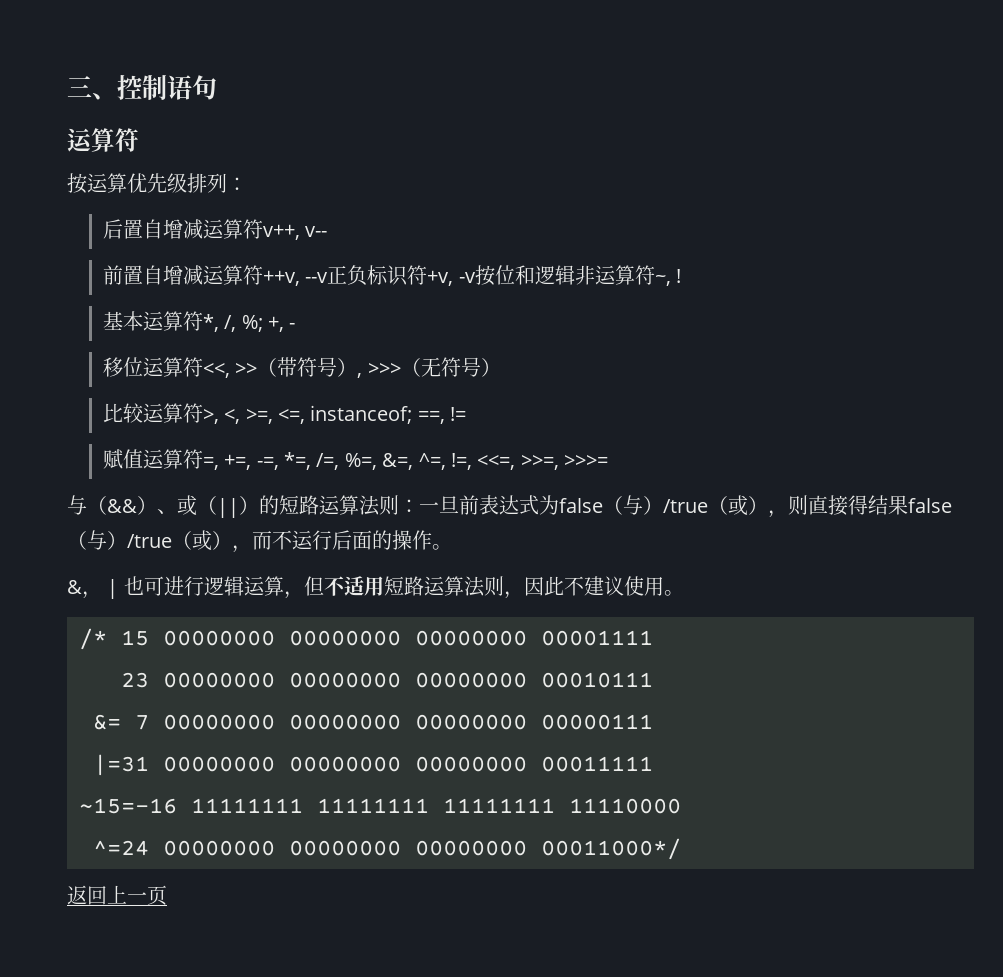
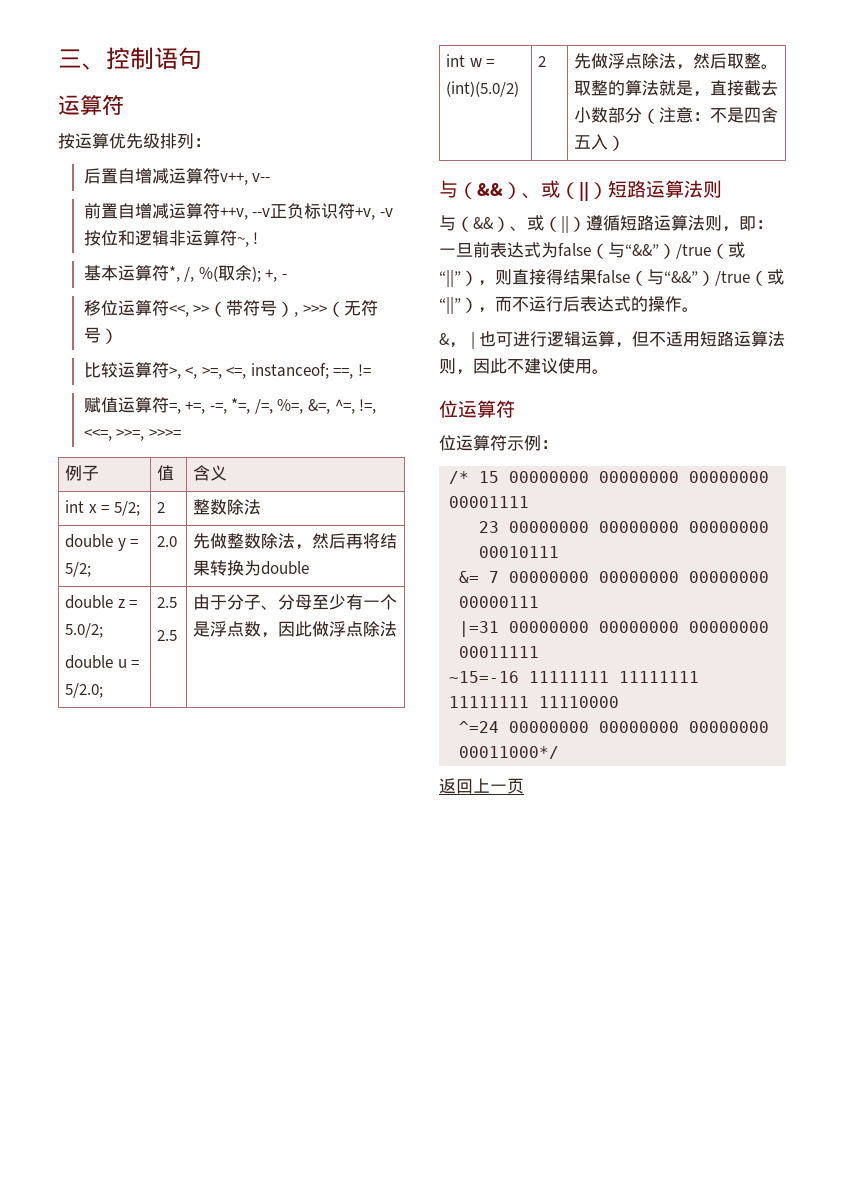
[241,315,263,332] %; -> [198,265,261,282] %(取余);
[67,495,399,518] // 与（&&）、或（||）的短路运算法则 -> [65,465,100,481] [157,465,175,481] [193,465,228,481] [65,500,141,516] [157,502,166,513] [193,499,262,515] [65,534,139,551] [65,562,92,577] [157,536,178,547] [193,533,398,550] [193,560,310,576] [65,595,138,609] [65,623,104,638] [65,655,140,669] [65,683,104,698] [157,597,178,608] [157,630,178,641] [193,594,398,610] [193,621,398,638] [446,54,495,67] [446,81,520,97] [538,56,547,67] [574,53,779,70] [574,80,779,97] [574,107,779,124] [574,134,626,151] [439,180,722,201] [439,215,756,233] // 例子 | 值 | 含义 // int x = 5/2; | 2 | 整数除法 // double y = 5/2; | 2.0 | 先做整数除法，然后再将结果转换为double // double z = 5.0/2; // double u = 5/2.0; | 2.5 // 2.5 | 由于分子、分母至少有一个是浮点数，因此做浮点除法 // int w = (int)(5.0/2) | 2 | 先做浮点除法，然后取整。取整的算法就是，直接截去小数部分（注意：不是四舍五入） // 与（&&）、或（||）短路运算法则 // 与（&&）、或（||）遵循短路运算法则，即
[643,495,748,516] ）/true（或 -> [625,242,745,259] [439,270,461,287] “&&”）/true（或“||”
[107,530,212,551] ）/true（或 -> [664,269,784,286] [439,297,461,314] “&&”）/true（或“||”
[352,530,372,550] 面 -> [580,296,631,312] 表达式
(684, 593) none -> [439,400,515,418] [439,435,558,451] // 位运算符 // 位运算符示例：

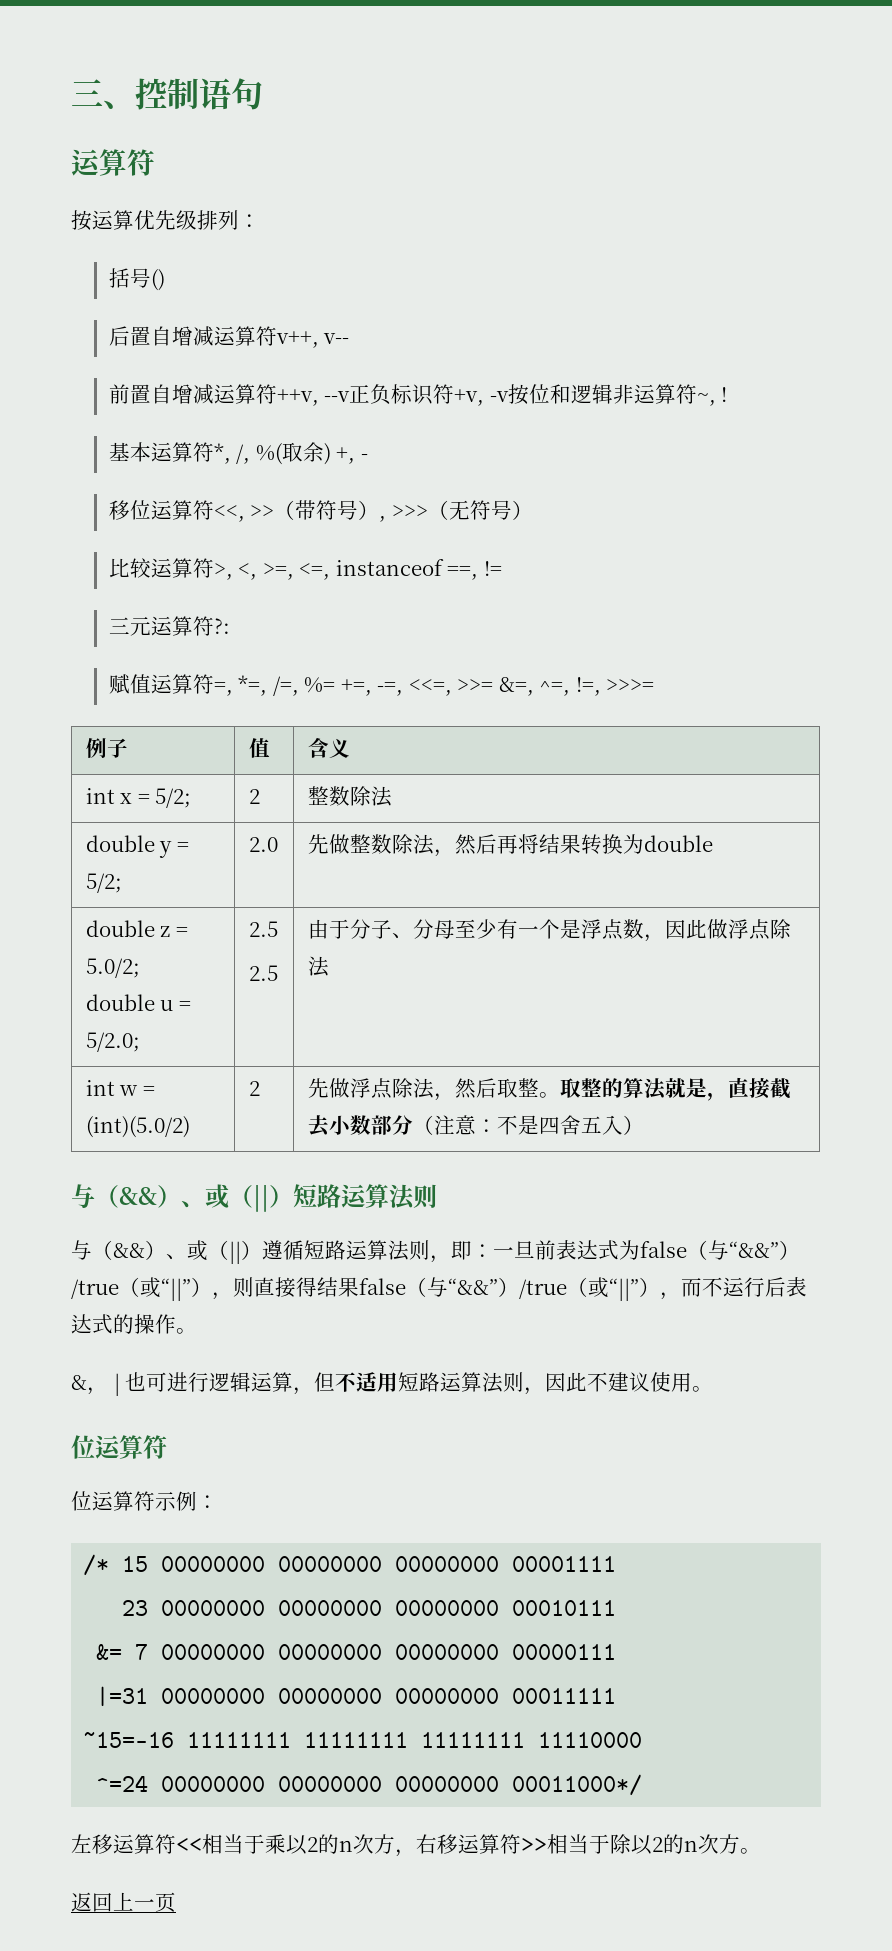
(211, 142) none -> [108,268,165,291] // 括号()
[251,266,261,282] ); -> [323,443,331,465] )
[250,363,329,379] instanceof; -> [335,559,444,576] instanceof
(372, 370) none -> [108,616,230,636] // 三元运算符?:
[185,398,304,414] +=, -=, *=, /=, %=, -> [238,675,494,696] *=, /=, %= +=, -=, <<=, >>=
[83,429,145,441] <<=, >>=, -> (601, 686) none
(560, 752) none -> [71,1834,761,1857] // 左移运算符<<相当于乘以2的n次方，右移运算符>>相当于除以2的n次方。

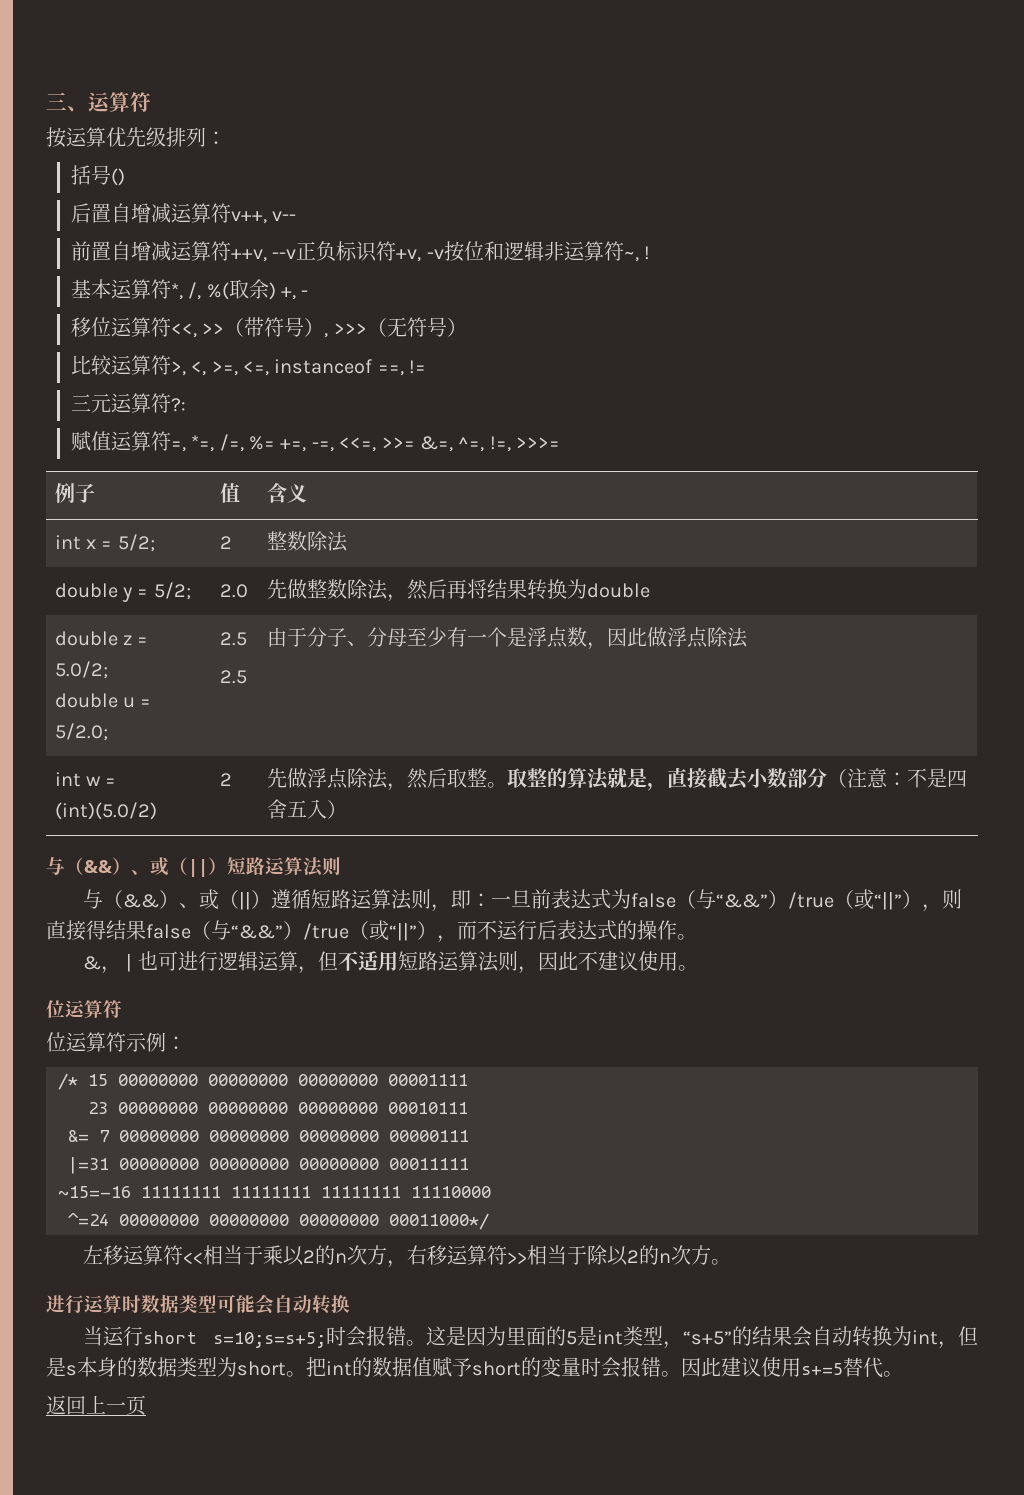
[135,78,263,110] 控制语句 // -> (88, 109) none
(761, 1851) none -> [46,1294,350,1315] [82,1326,978,1349] [46,1357,903,1378] // 进行运算时数据类型可能会自动转换 // 当运行short s=10;s=s+5;时会报错。这是因为里面的5是int类型，“s+5”的结果会自动转换为int，但是s本身的数据类型为short。把int的数据值赋予short的变量时会报错。因此建议使用s+=5替代。

